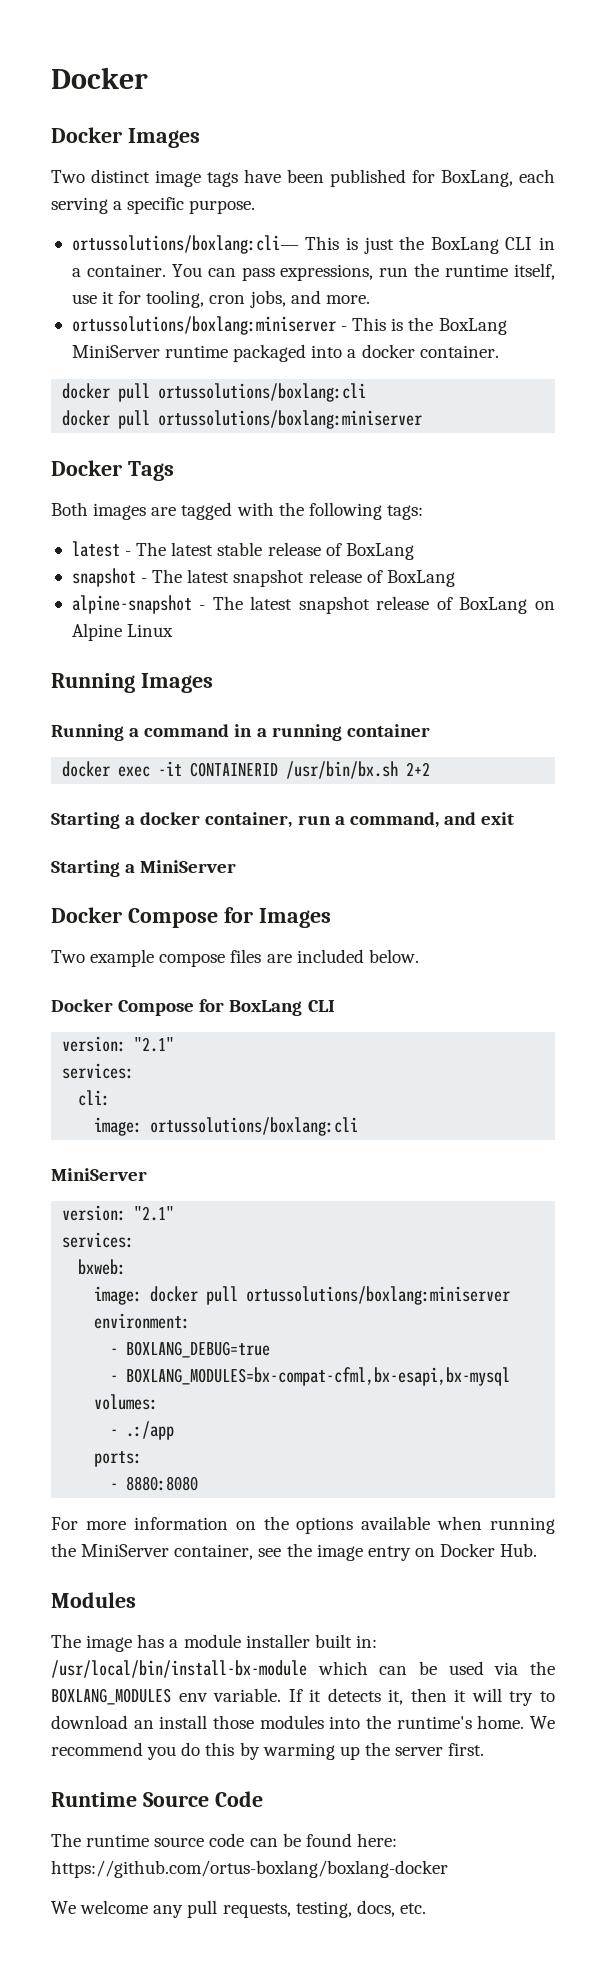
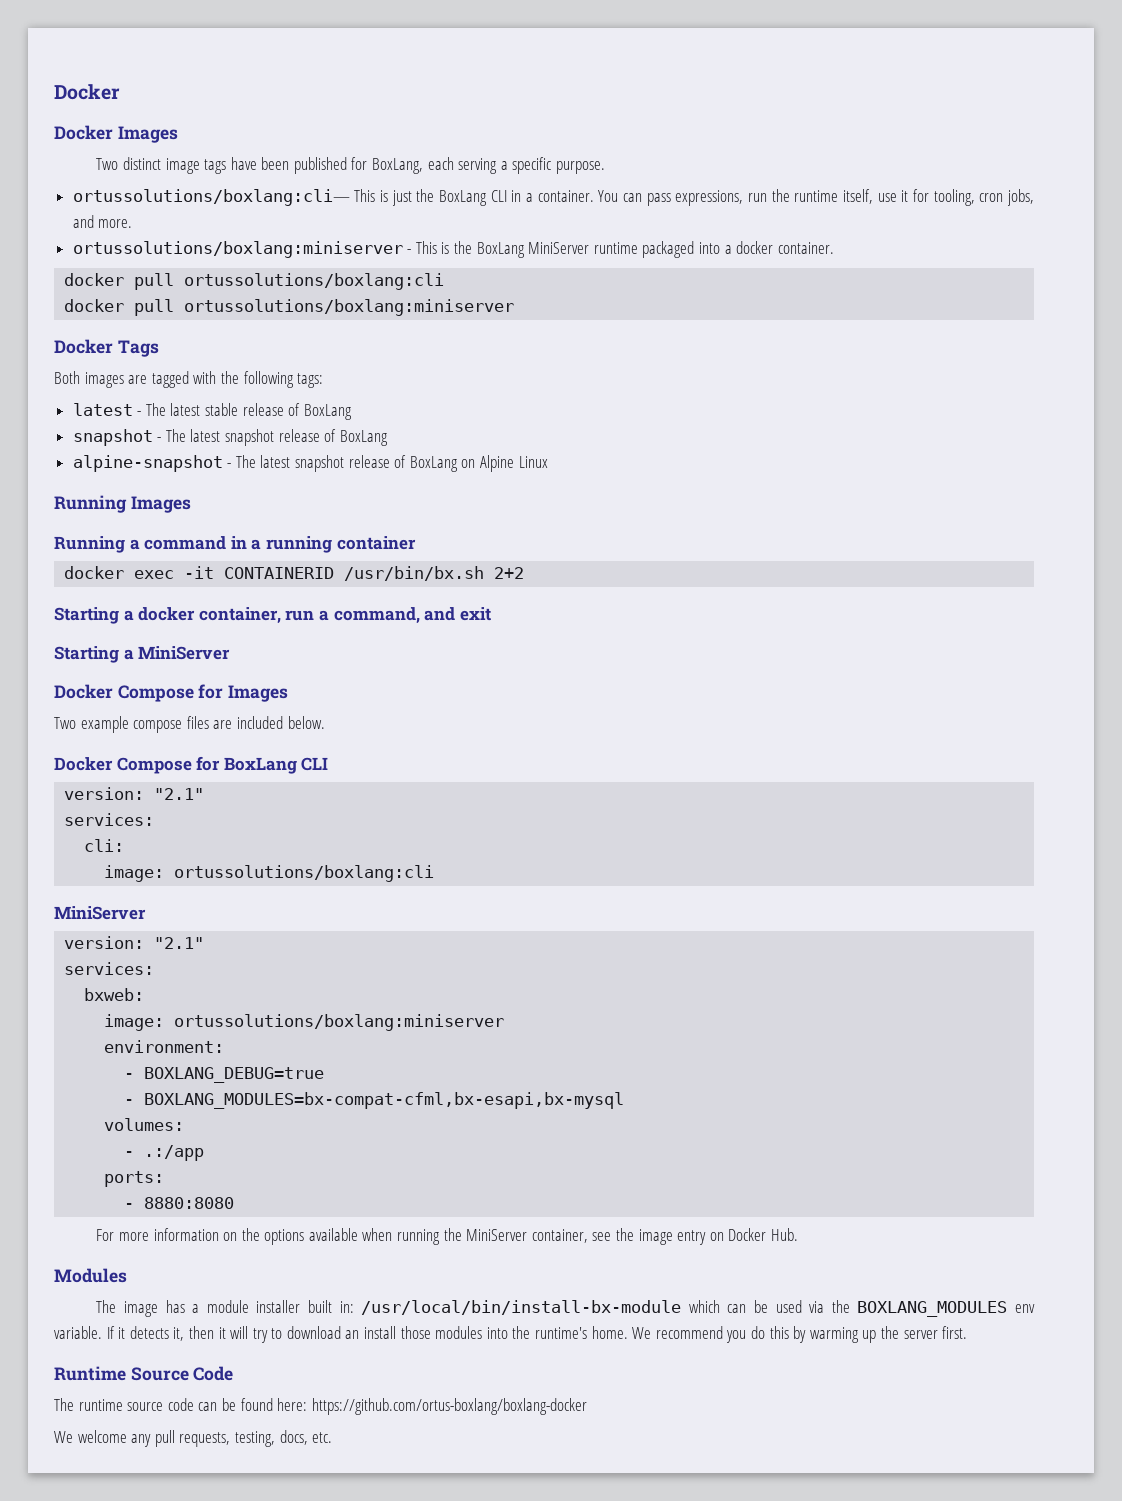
[150,1286,239,1305] docker pull -> (165, 1022) none

